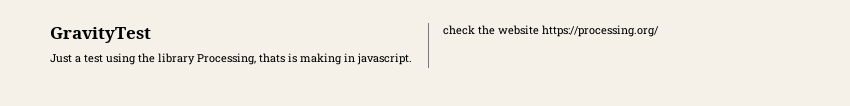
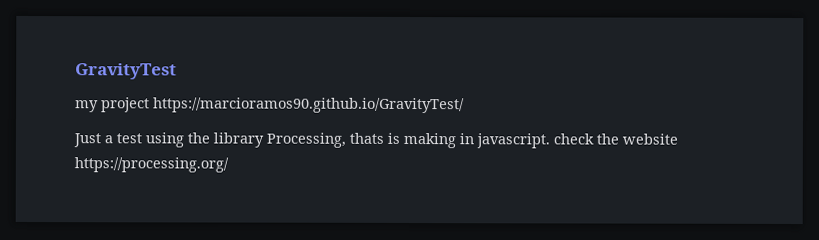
(151, 35) none -> [75,97,465,114] // my project https://marcioramos90.github.io/GravityTest/

